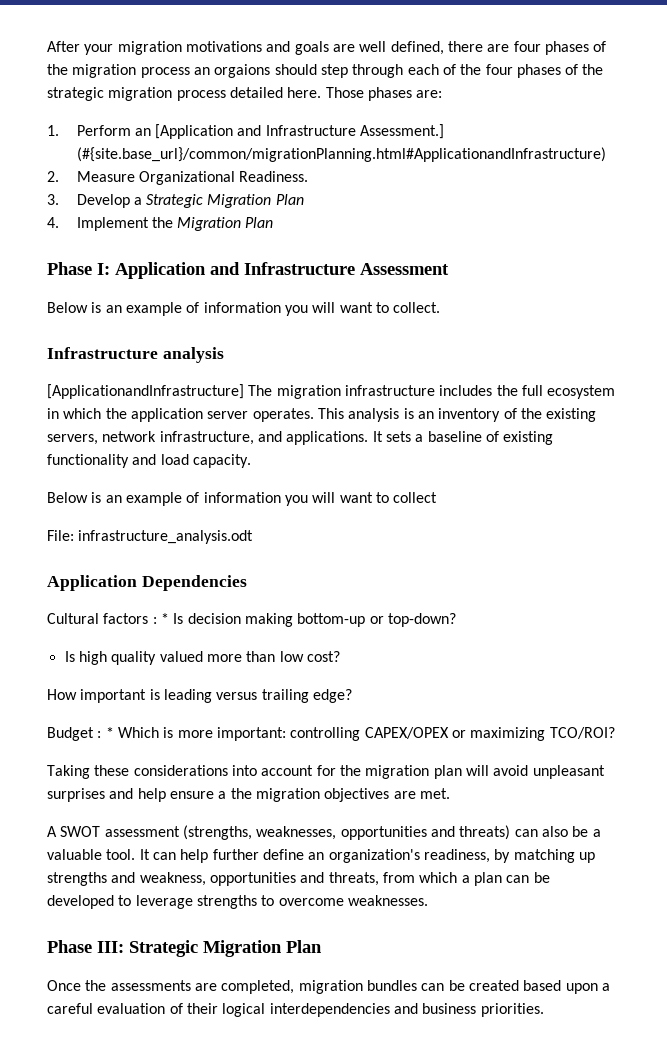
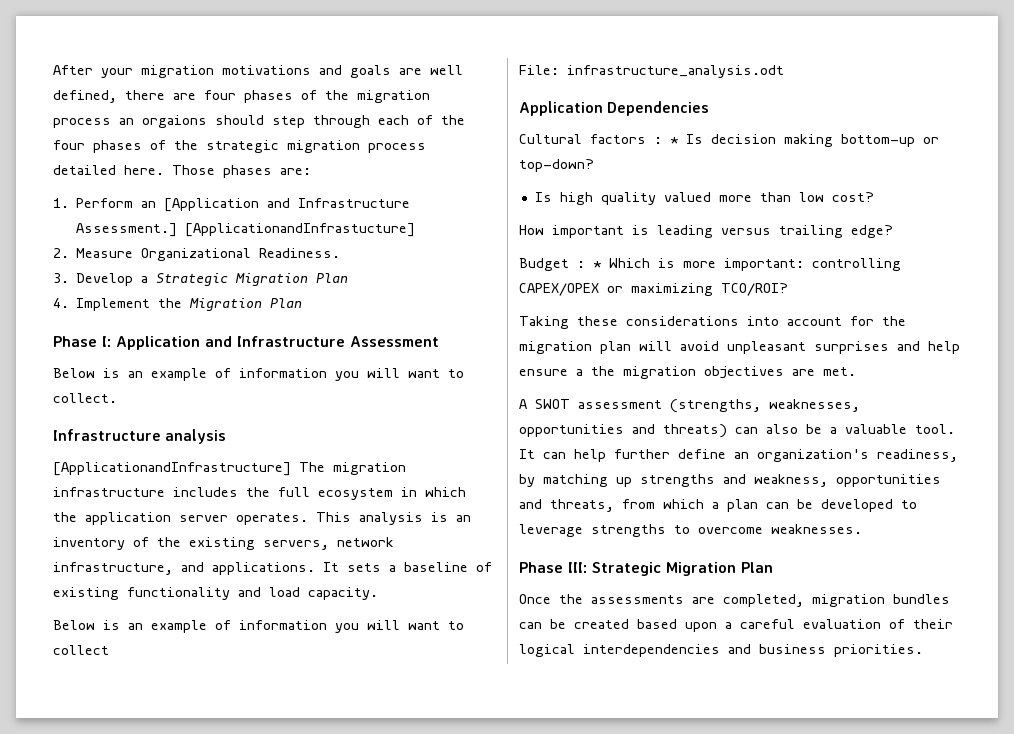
[76,147,606,162] (#{site.base_url}/common/migrationPlanning.html#ApplicationandInfrastructure) -> [185,223,416,237] [ApplicationandInfrastucture]

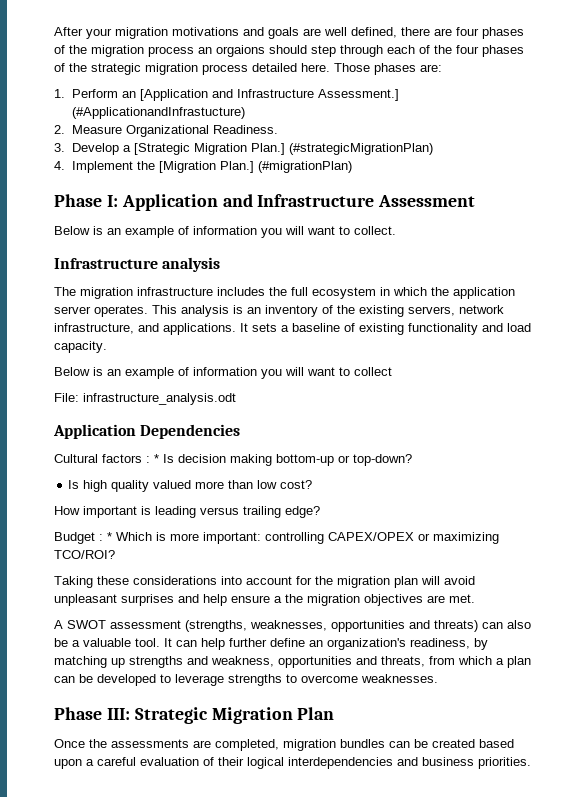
[185,223,416,237] [ApplicationandInfrastucture] -> [72,107,246,119] (#ApplicationandInfrastucture)
[156,273,349,286] Strategic Migration Plan -> [134,143,434,155] [Strategic Migration Plan.] (#strategicMigrationPlan)
[189,298,303,311] Migration Plan -> [159,161,353,173] [Migration Plan.] (#migrationPlan)
[53,462,291,476] [ApplicationandInfrastructure] -> (221, 264) none

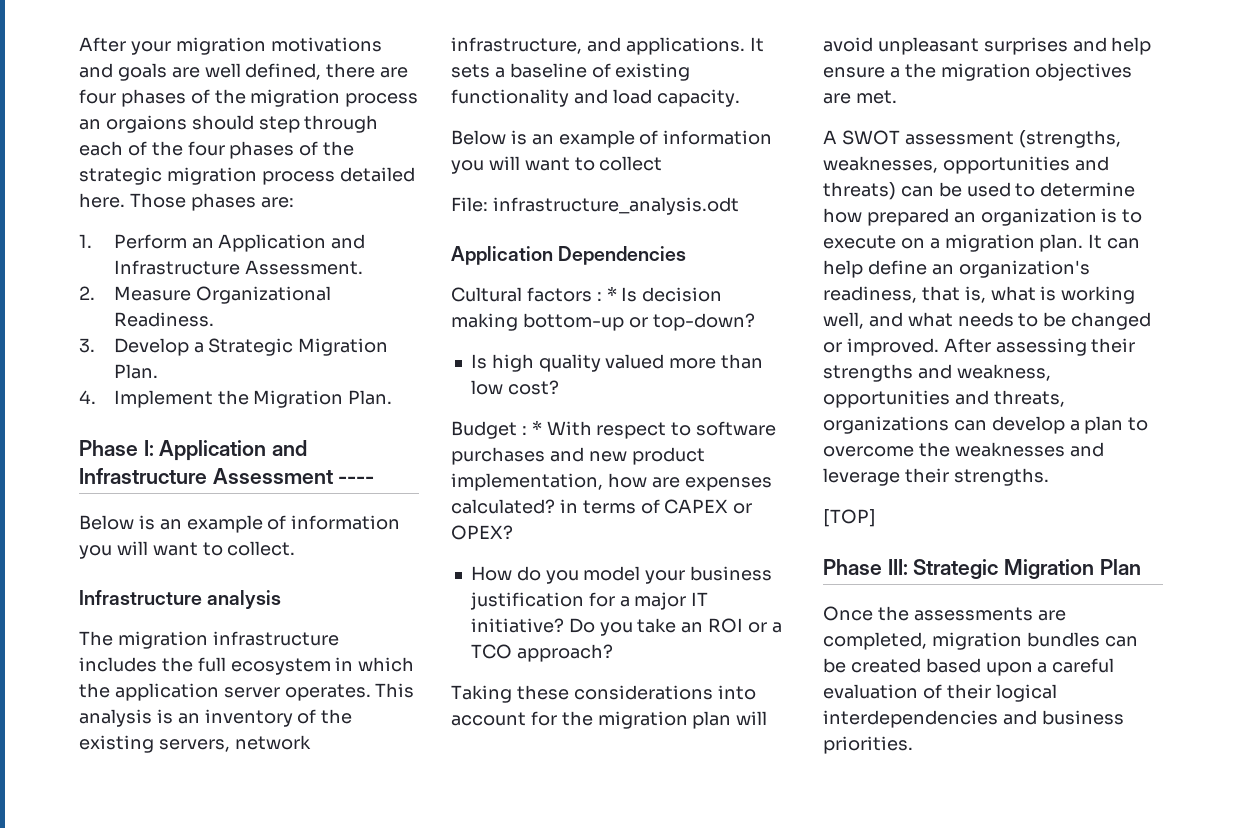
[140,89,400,101] [72,107,246,119] [Application and Infrastructure Assessment.] (#ApplicationandInfrastucture) -> [218,234,366,252] [113,260,363,275] Application and Infrastructure Assessment.
[134,143,434,155] [Strategic Migration Plan.] (#strategicMigrationPlan) -> [208,338,389,356] [113,364,158,379] Strategic Migration Plan.
[159,161,353,173] [Migration Plan.] (#migrationPlan) -> [253,390,393,408] Migration Plan.
(476, 201) none -> [338,476,375,484] ----
[54,506,320,518] [54,532,499,544] [54,550,115,559] How important is leading versus trailing edge? // Budget : * Which is more important: controlling CAPEX/OPEX or maximizing TCO/ROI? -> [451,420,777,439] [451,447,705,465] [451,473,772,491] [451,499,753,514] [451,525,513,540] [470,566,773,584] [469,592,709,610] [470,618,782,636] [470,644,613,662] Budget : * With respect to software purchases and new product implementation, how are expenses calculated? in terms of CAPEX or OPEX? // How do you model your business justification for a major IT initiative? Do you take an ROI or a TCO approach?
[507,620,531,629] [54,638,160,647] also be a valuable tool. -> [938,182,1136,197] [823,208,1143,226] [823,234,1084,252] be used to determine how prepared an organization is to execute on a migration plan.
[229,638,267,647] further -> (863, 269) none
[474,638,488,650] [54,656,125,668] by matching up -> [921,286,1136,304] [823,312,1152,330] [823,338,1136,356] that is, what is working well, and what needs to be changed or improved. After assessing their
[429,656,531,668] [54,674,438,686] from which a plan can be developed to leverage strengths to overcome weaknesses. -> [823,416,1149,434] [823,442,1104,457] [823,468,1049,486] [823,509,876,527] organizations can develop a plan to overcome the weaknesses and leverage their strengths. // [TOP]

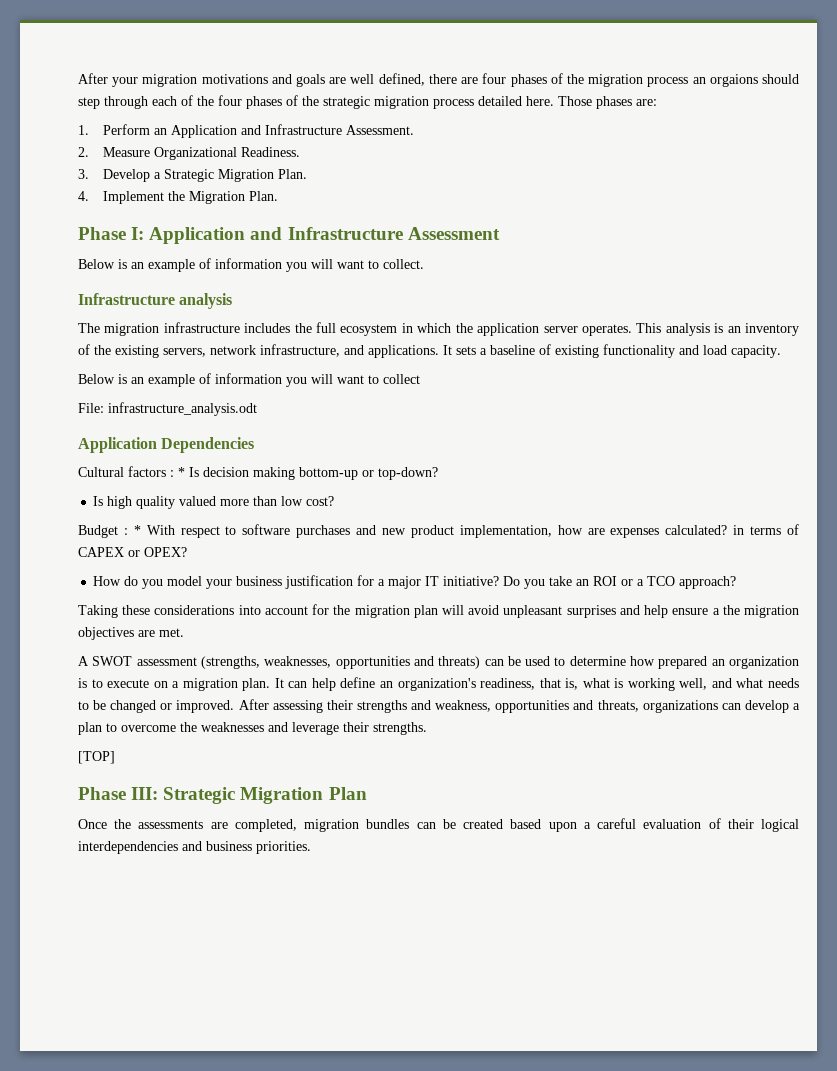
[338,476,375,484] ---- -> (500, 233) none

